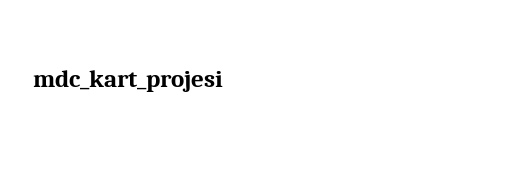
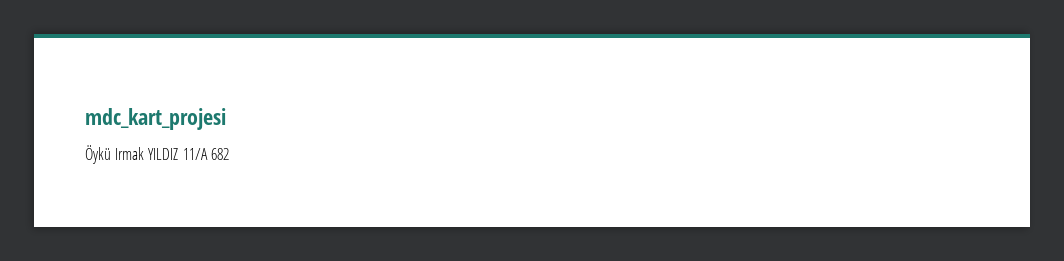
(223, 81) none -> [85,145,229,164] // Öykü Irmak YILDIZ 11/A 682

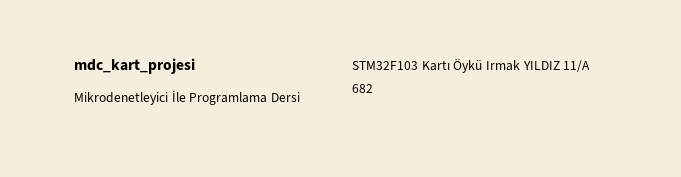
(226, 119) none -> [74,90,300,105] [352,60,450,71] Mikrodenetleyici İle Programlama Dersi STM32F103 Kartı

